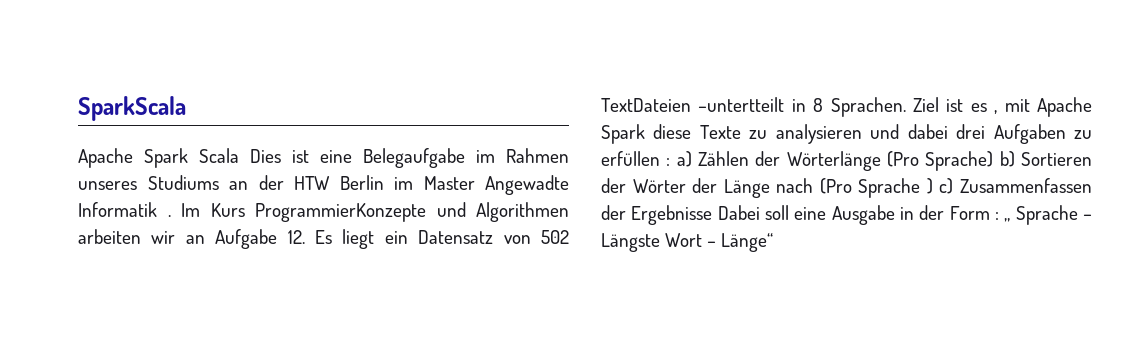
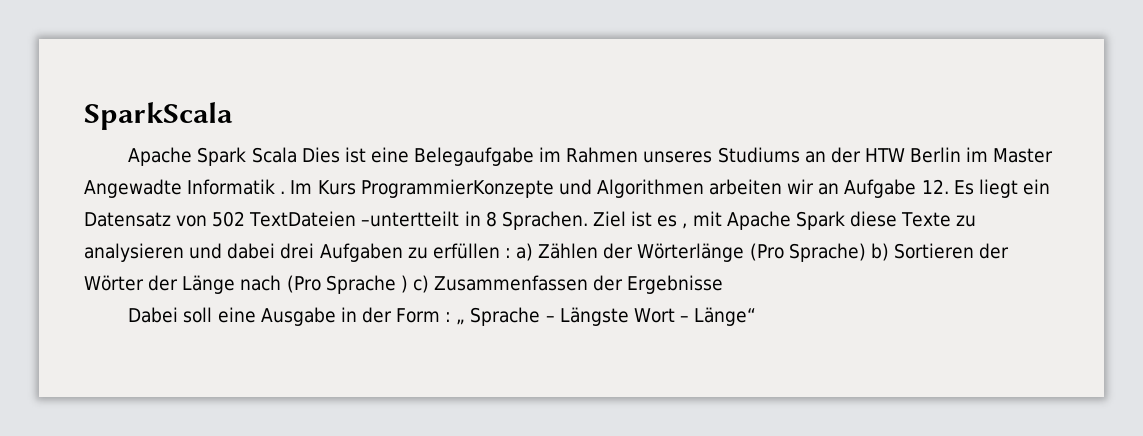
(713, 215) none -> (724, 284) //

